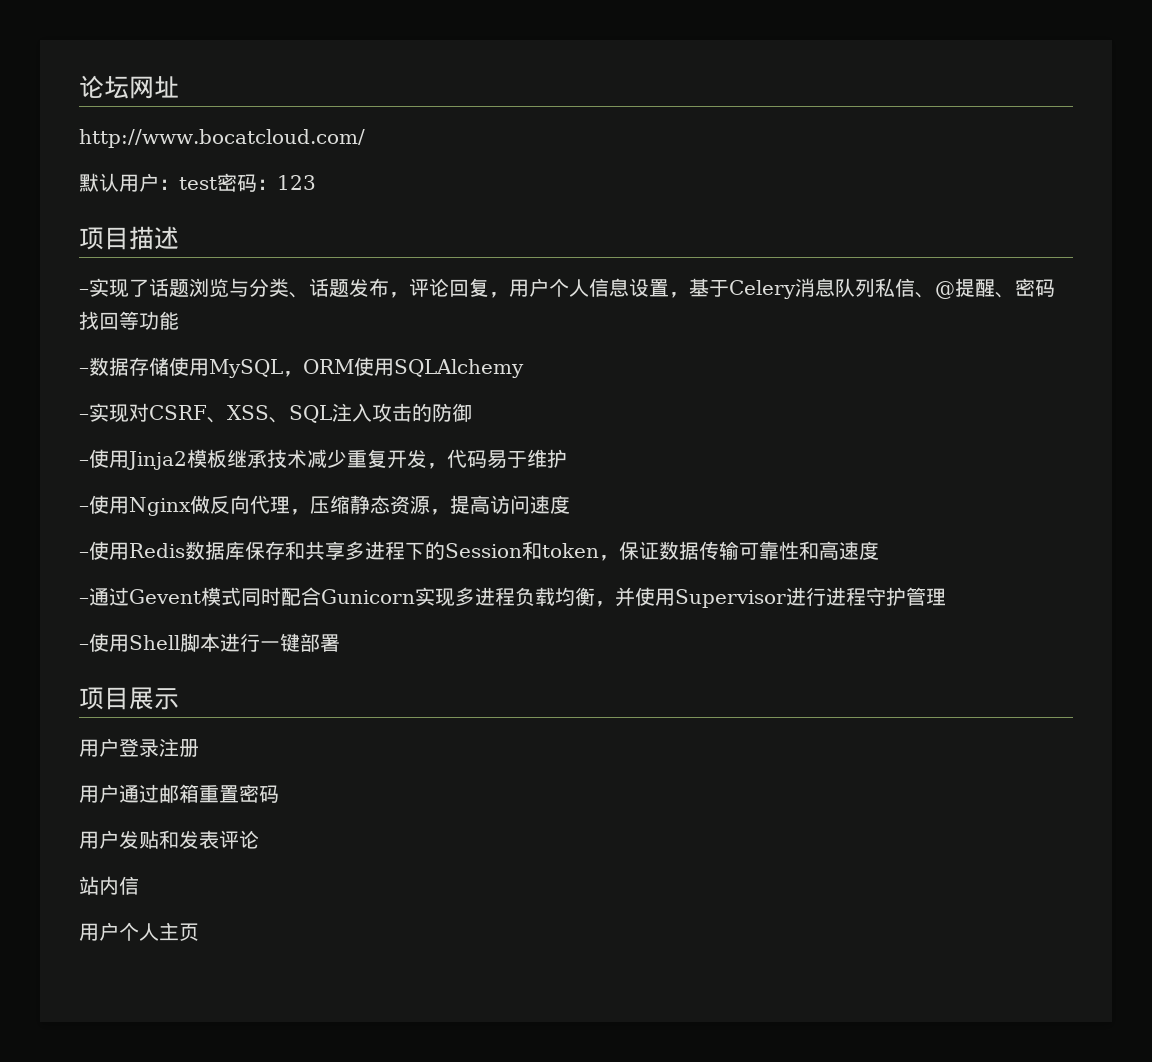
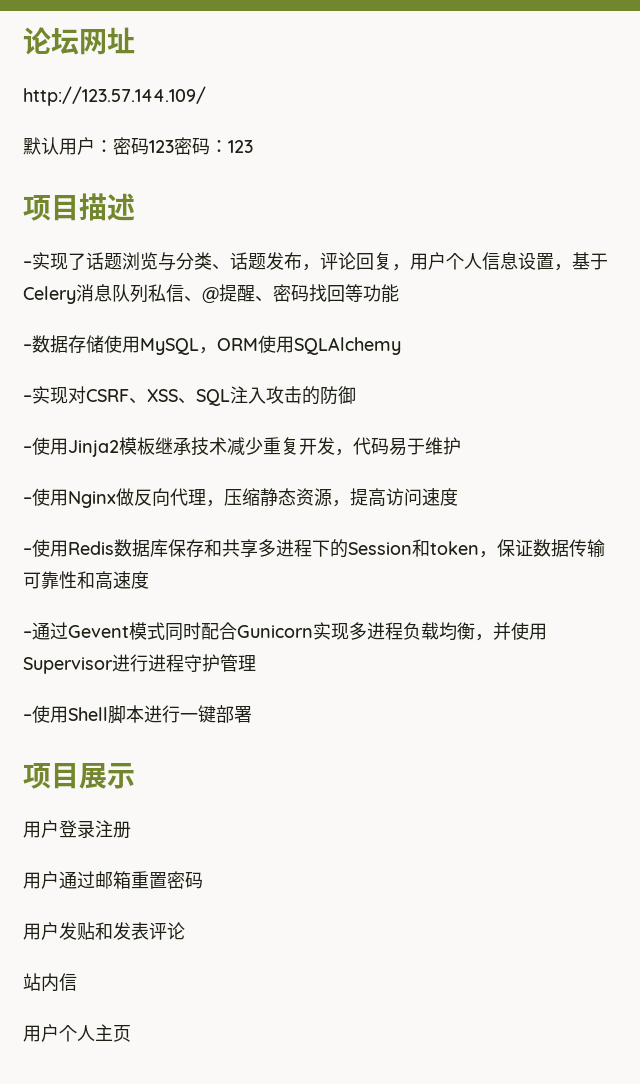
[79,129,365,148] http://www.bocatcloud.com/ -> [23,86,206,106] http://123.57.144.109/
[179,177,217,190] test -> [113,137,174,155] 密码123

